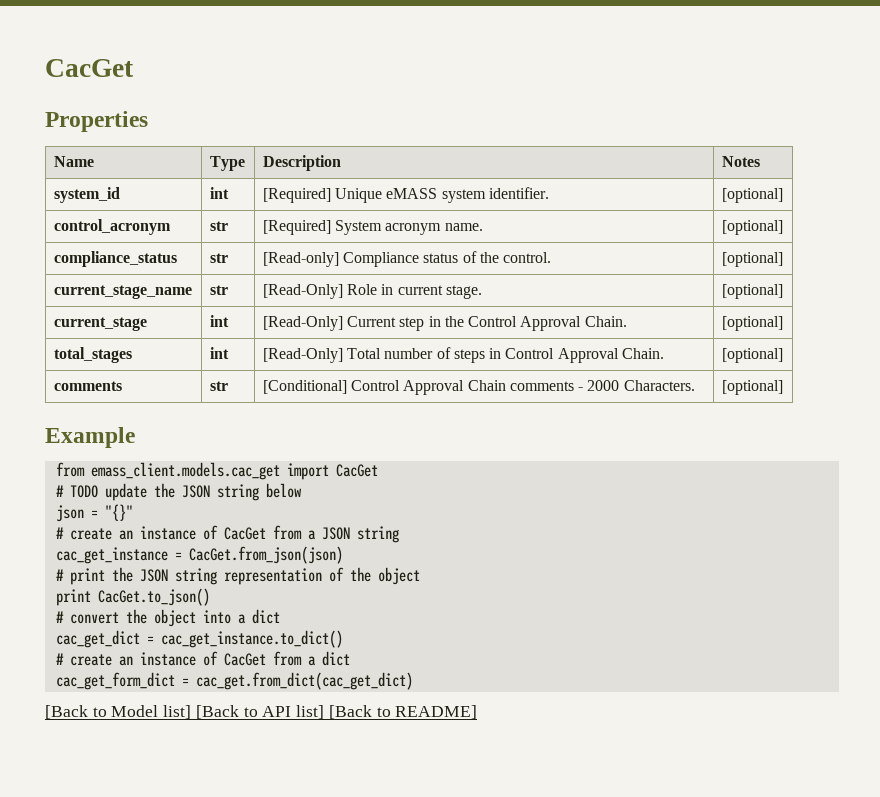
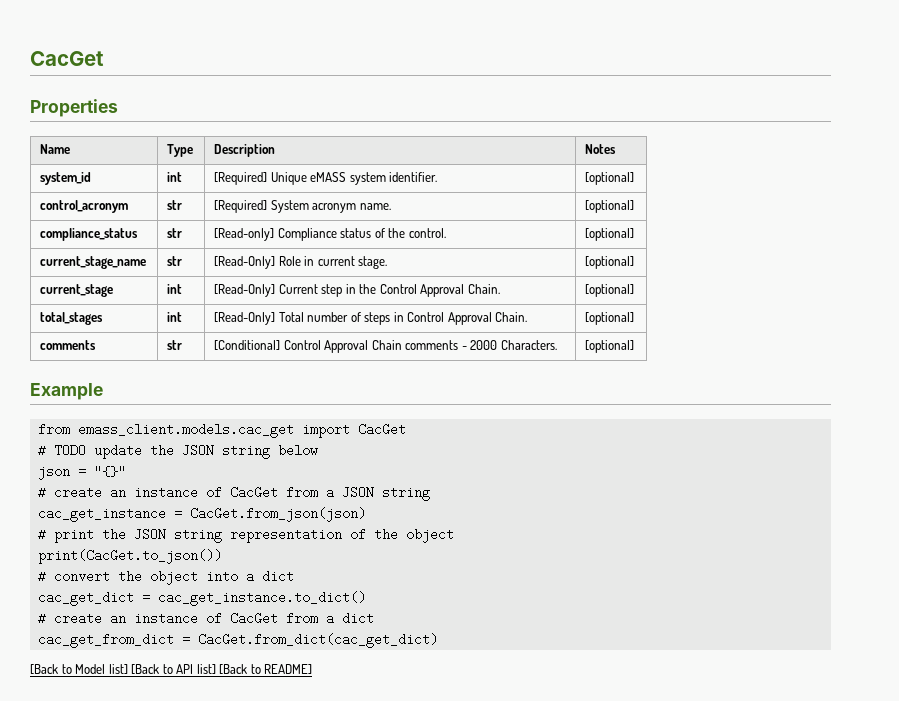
[55,588,210,606] print CacGet.to_json() -> [37,549,222,564] print(CacGet.to_json())
[55,672,413,690] cac_get_form_dict = cac_get.from_dict(cac_get_dict) -> [37,633,438,648] cac_get_from_dict = CacGet.from_dict(cac_get_dict)

